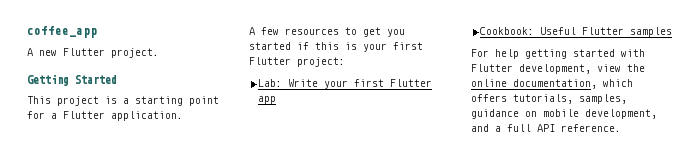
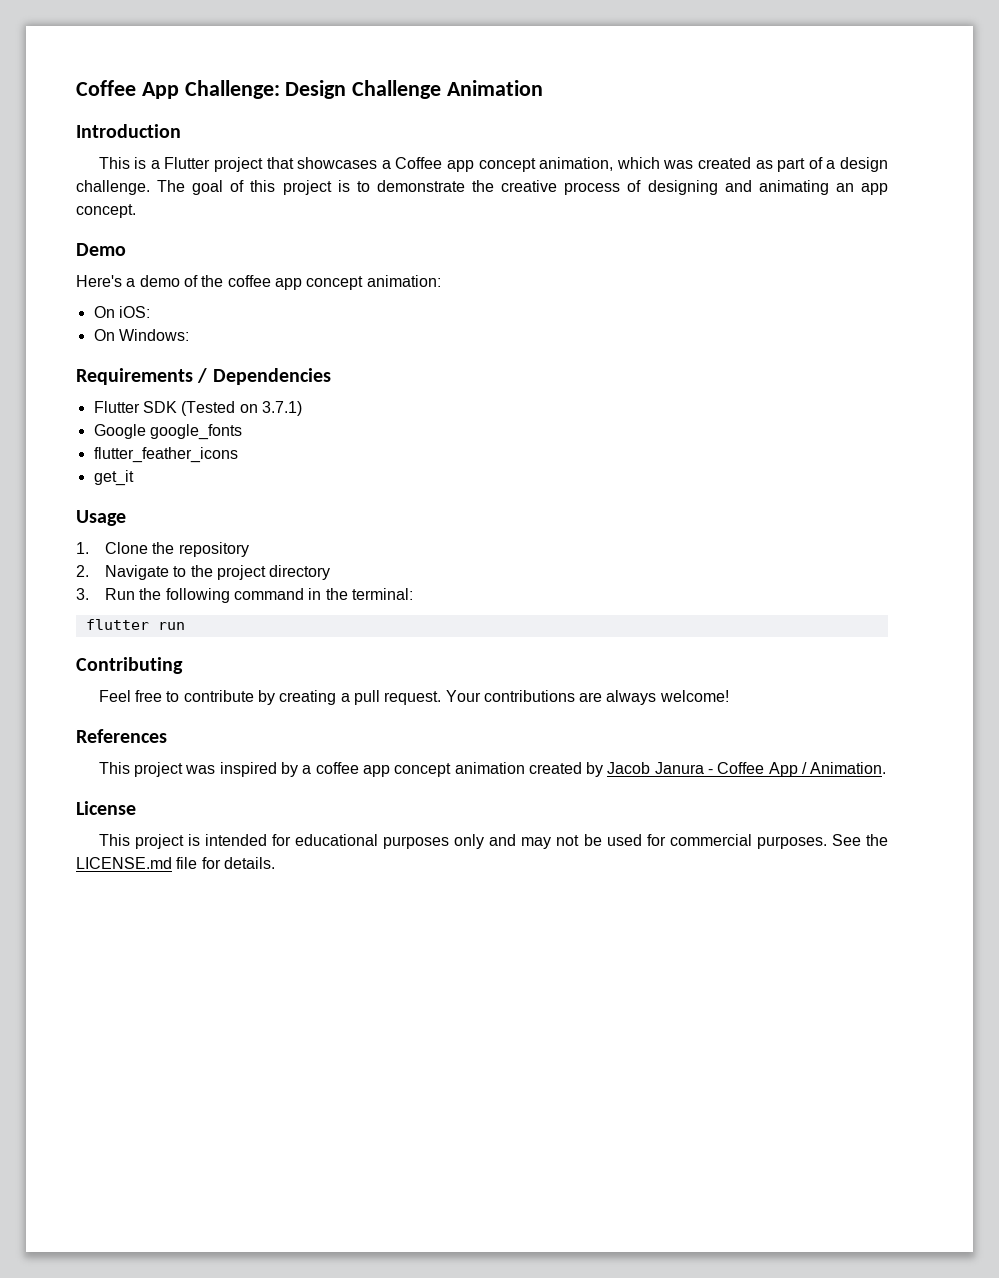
[27,26,97,38] [27,48,159,58] [27,74,117,86] [27,96,219,106] [27,111,183,121] [249,27,405,37] [249,42,423,52] [249,57,345,67] [258,79,433,89] [258,96,277,104] [480,27,673,37] [471,49,645,59] [471,64,645,74] [471,79,633,89] [471,94,627,104] [471,109,657,119] [471,124,621,132] coffee_app // A new Flutter project. // Getting Started // This project is a starting point for a Flutter application. // A few resources to get you started if this is your first Flutter project: // Lab: Write your first Flutter app // Cookbook: Useful Flutter samples // For help getting started with Flutter development, view the online documentation, which offers tutorials, samples, guidance on mobile development, and a full API reference. -> [76,80,544,99] [76,124,181,138] [98,157,888,172] [76,180,889,195] [76,204,136,218] [76,243,126,256] [76,275,441,290] [93,306,150,318] [93,329,189,341] [76,368,331,385] [93,401,302,416] [93,424,242,440] [93,447,238,463] [93,470,134,486] [76,510,126,526] [76,542,249,557] [76,565,331,580] [76,588,413,603] [85,619,185,630] [76,657,183,674] [98,690,729,705] [76,729,167,743] [98,762,887,777] [76,801,136,815] [98,834,889,849] [76,857,275,869] Coffee App Challenge: Design Challenge Animation // Introduction // This is a Flutter project that showcases a Coffee app concept animation, which was created as part of a design challenge. The goal of this project is to demonstrate the creative process of designing and animating an app concept. // Demo // Here's a demo of the coffee app concept animation: // On iOS: // On Windows: // Requirements / Dependencies // Flutter SDK (Tested on 3.7.1) // Google google_fonts // flutter_feather_icons // get_it // Usage // 1. Clone the repository // 2. Navigate to the project directory // 3. Run the following command in the terminal: // flutter run // Contributing // Feel free to contribute by creating a pull request. Your contributions are always welcome! // References // This project was inspired by a coffee app concept animation created by Jacob Janura - Coffee App / Animation. // License // This project is intended for educational purposes only and may not be used for commercial purposes. See the LICENSE.md file for details.

